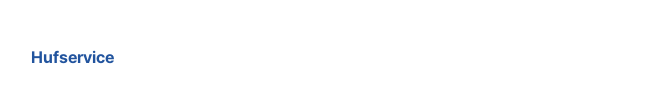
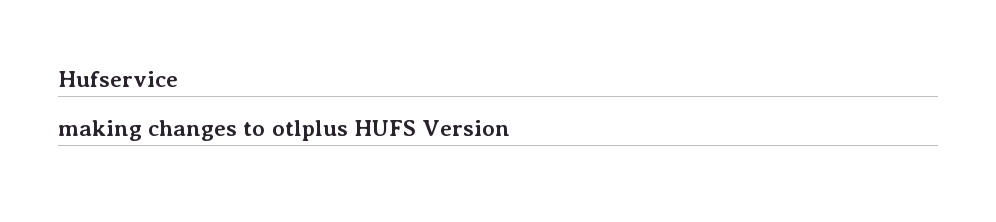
(114, 57) none -> [58,120,511,141] // making changes to otlplus HUFS Version

